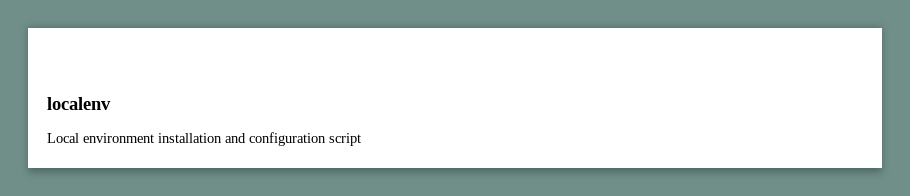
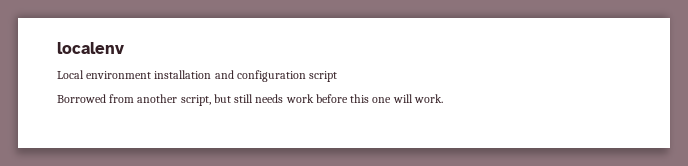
(361, 139) none -> [57,94,443,106] // Borrowed from another script, but still needs work before this one will work.

